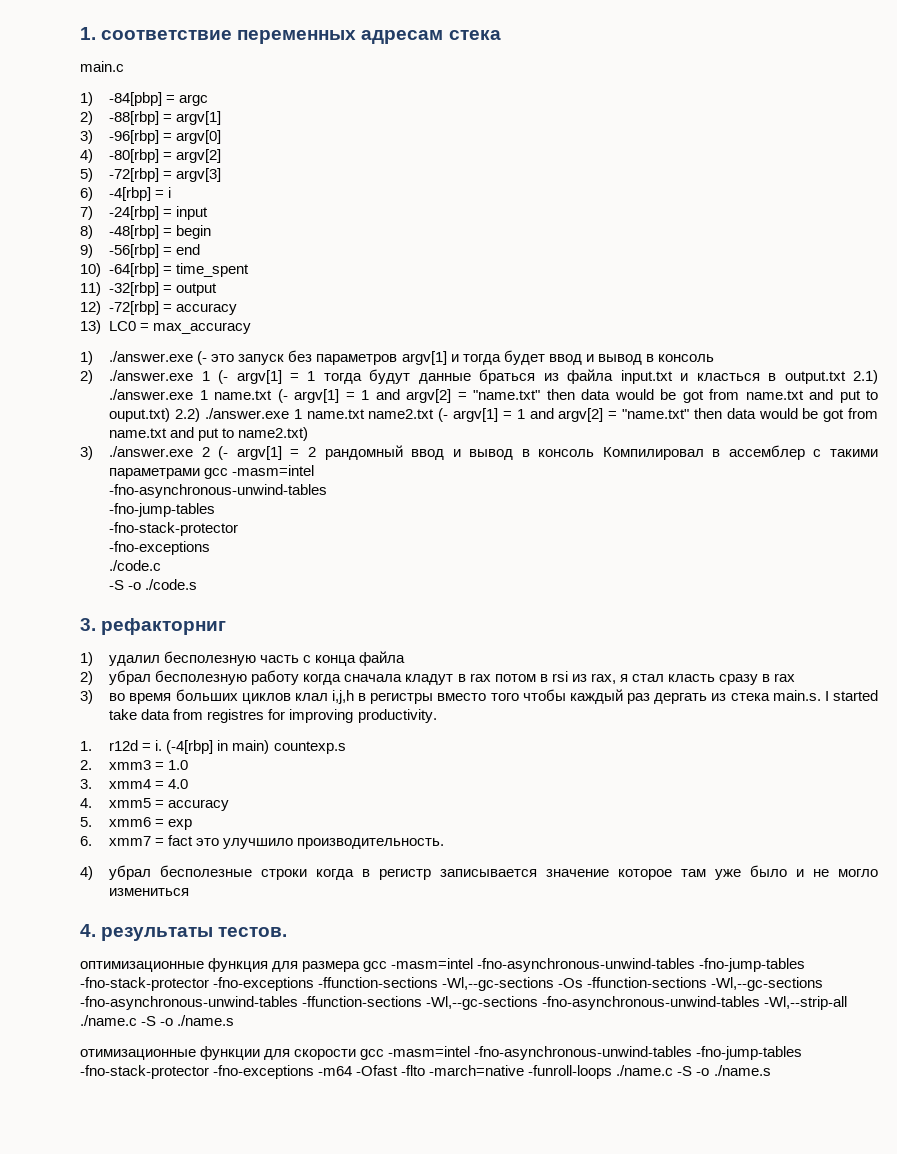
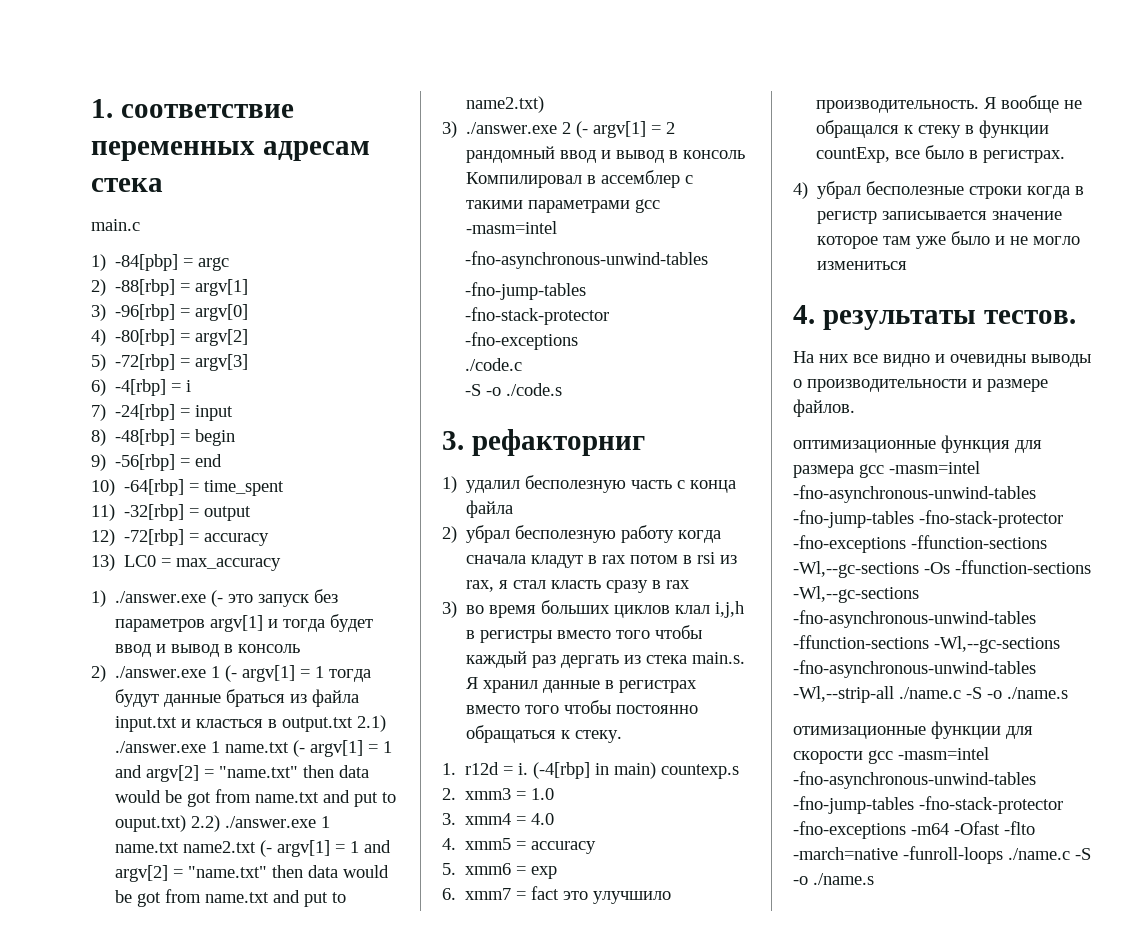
[824,690,878,701] [109,709,437,723] I started take data from registres for improving productivity. -> [466,677,698,693] [466,700,699,714] [466,725,623,743] Я хранил данные в регистрах вместо того чтобы постоянно обращаться к стеку.
(445, 843) none -> [984,95,1083,113] [816,120,1050,138] [816,145,1066,163] Я вообще не обращался к стеку в функции countExp, все было в регистрах.
(288, 932) none -> [793,351,1091,367] [793,379,1048,392] [793,399,855,417] // На них все видно и очевидны выводы о производительности и размере файлов.

